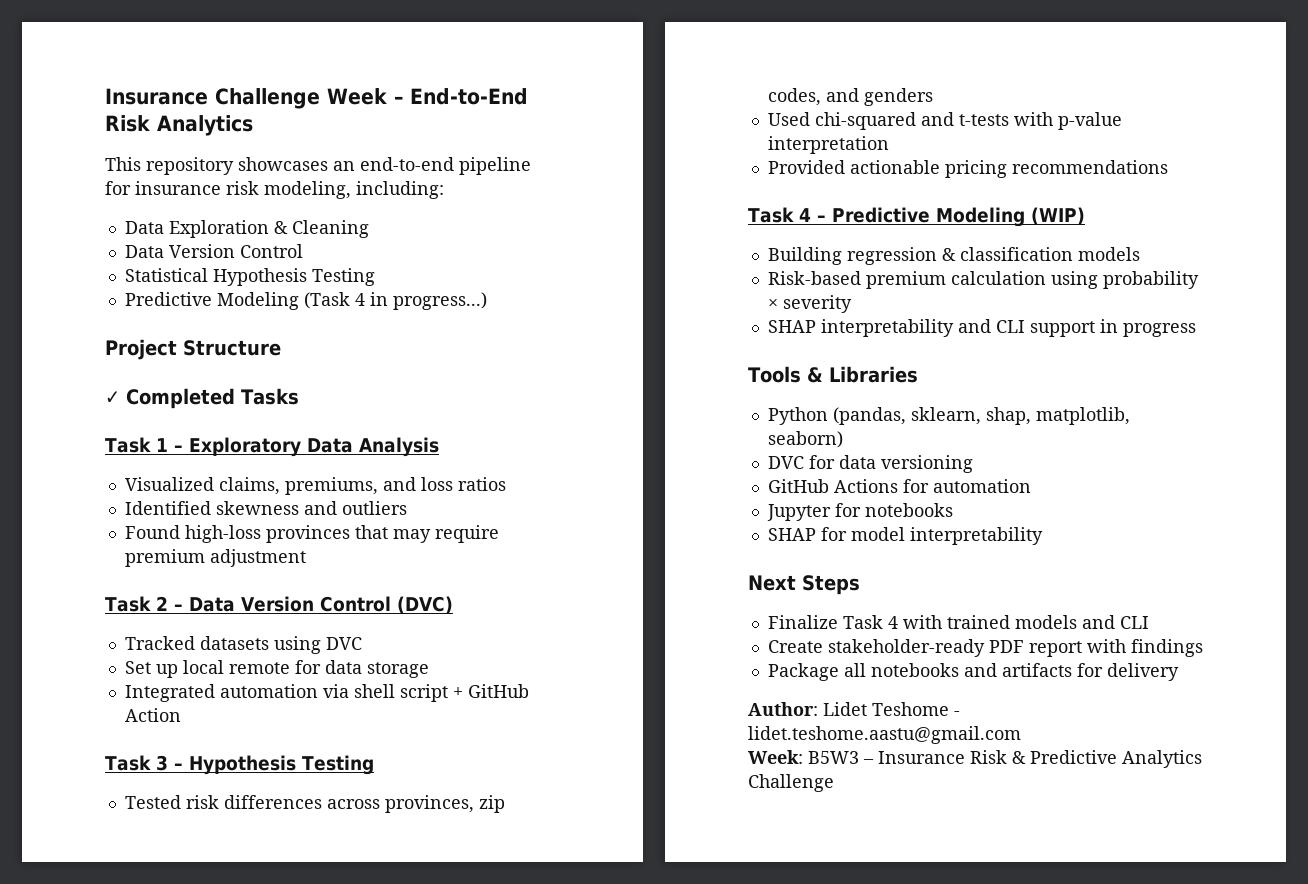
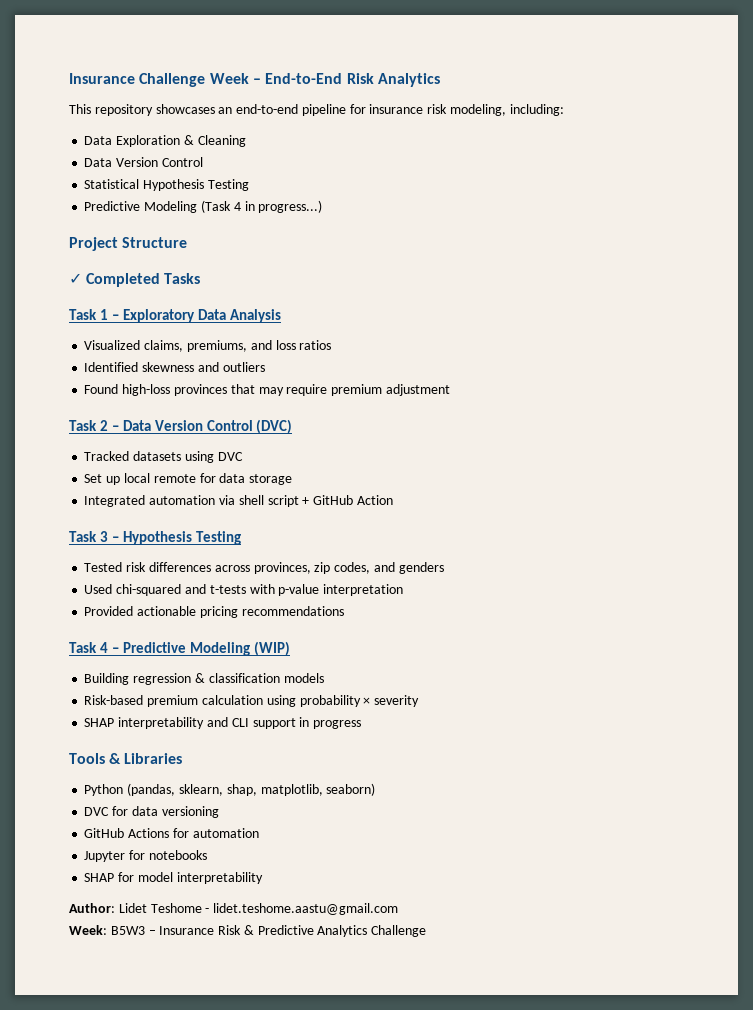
[748,575,860,595] [767,615,1149,629] [767,639,1203,657] [767,663,1179,681] // Next Steps // Finalize Task 4 with trained models and CLI // Create stakeholder-ready PDF report with findings // Package all notebooks and artifacts for delivery -> (263, 878) none

